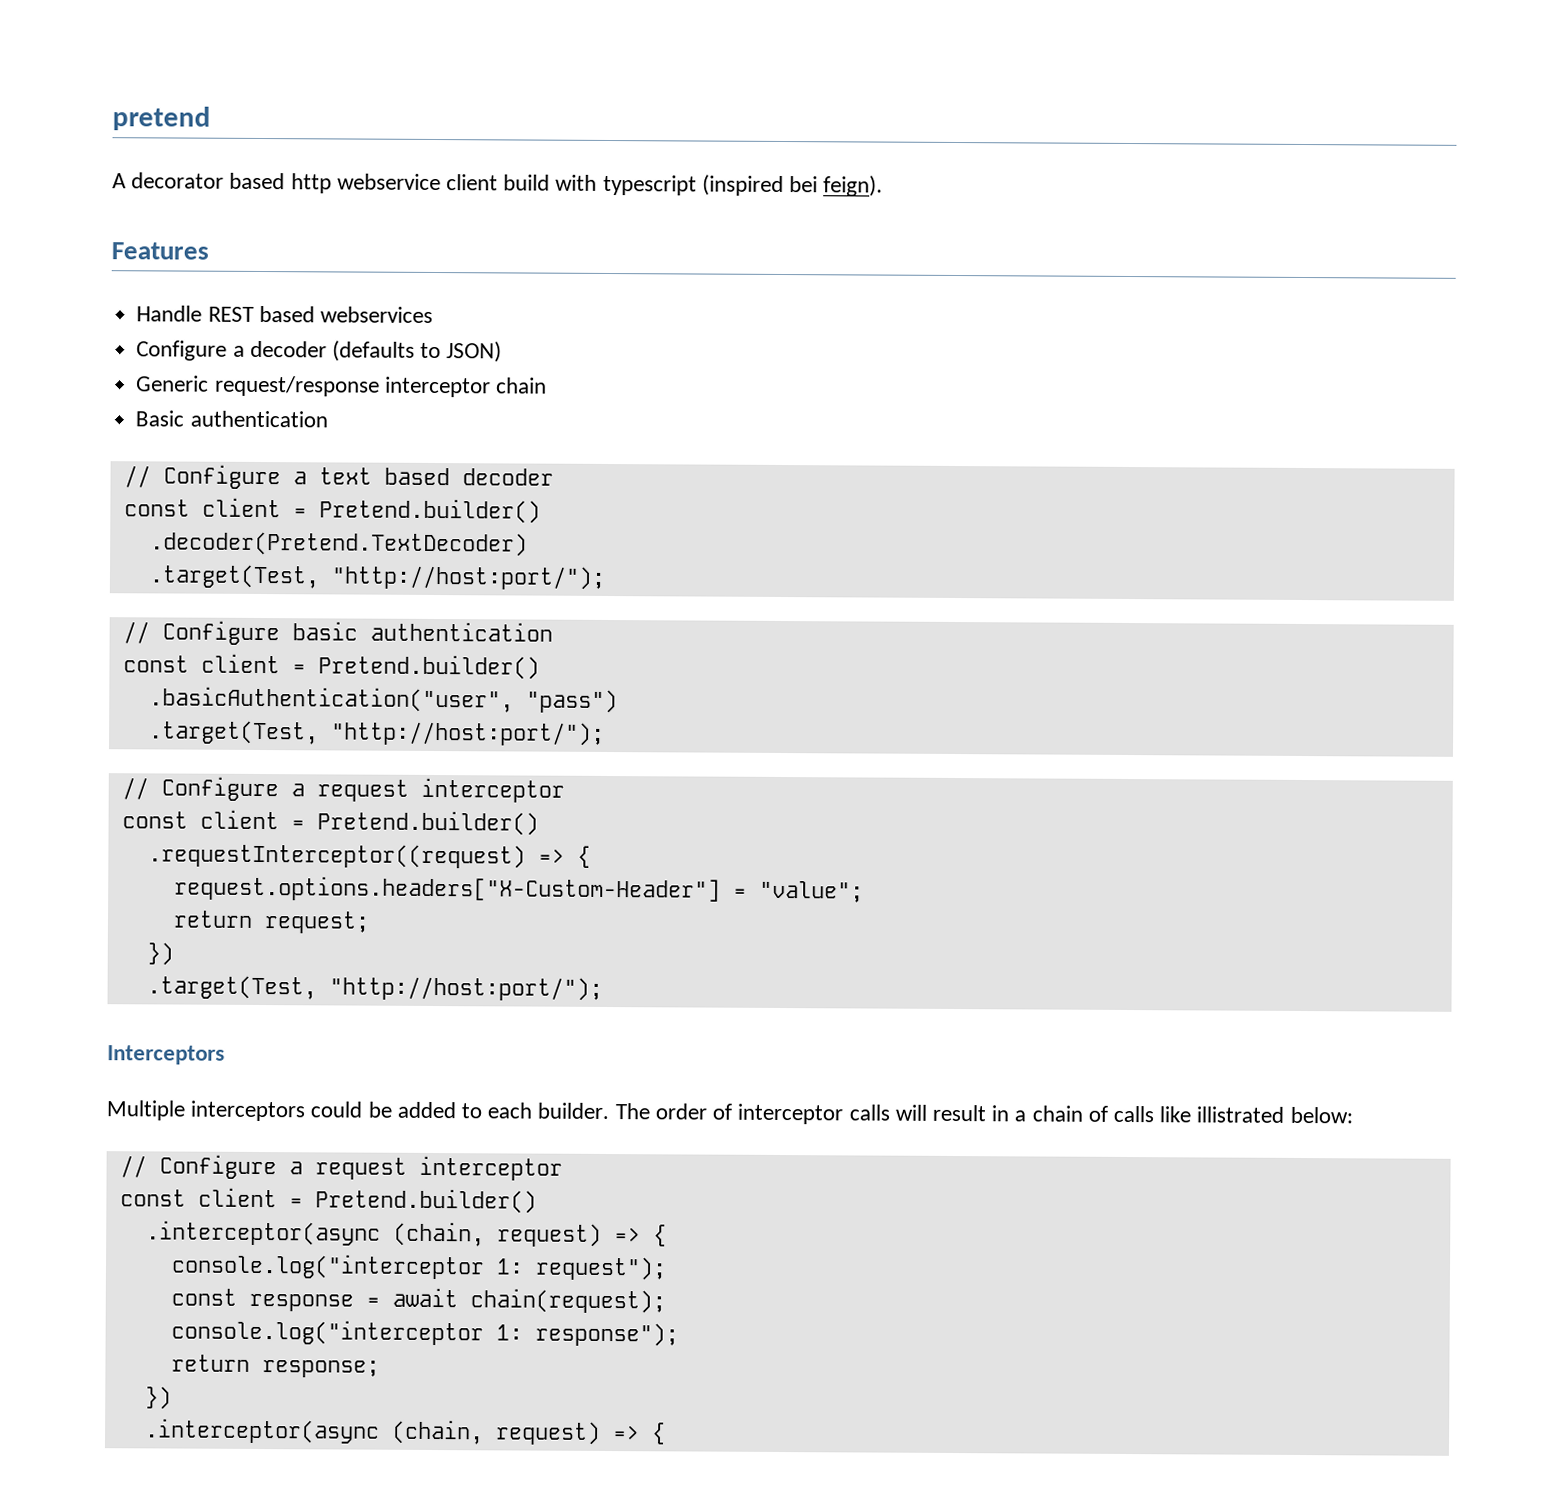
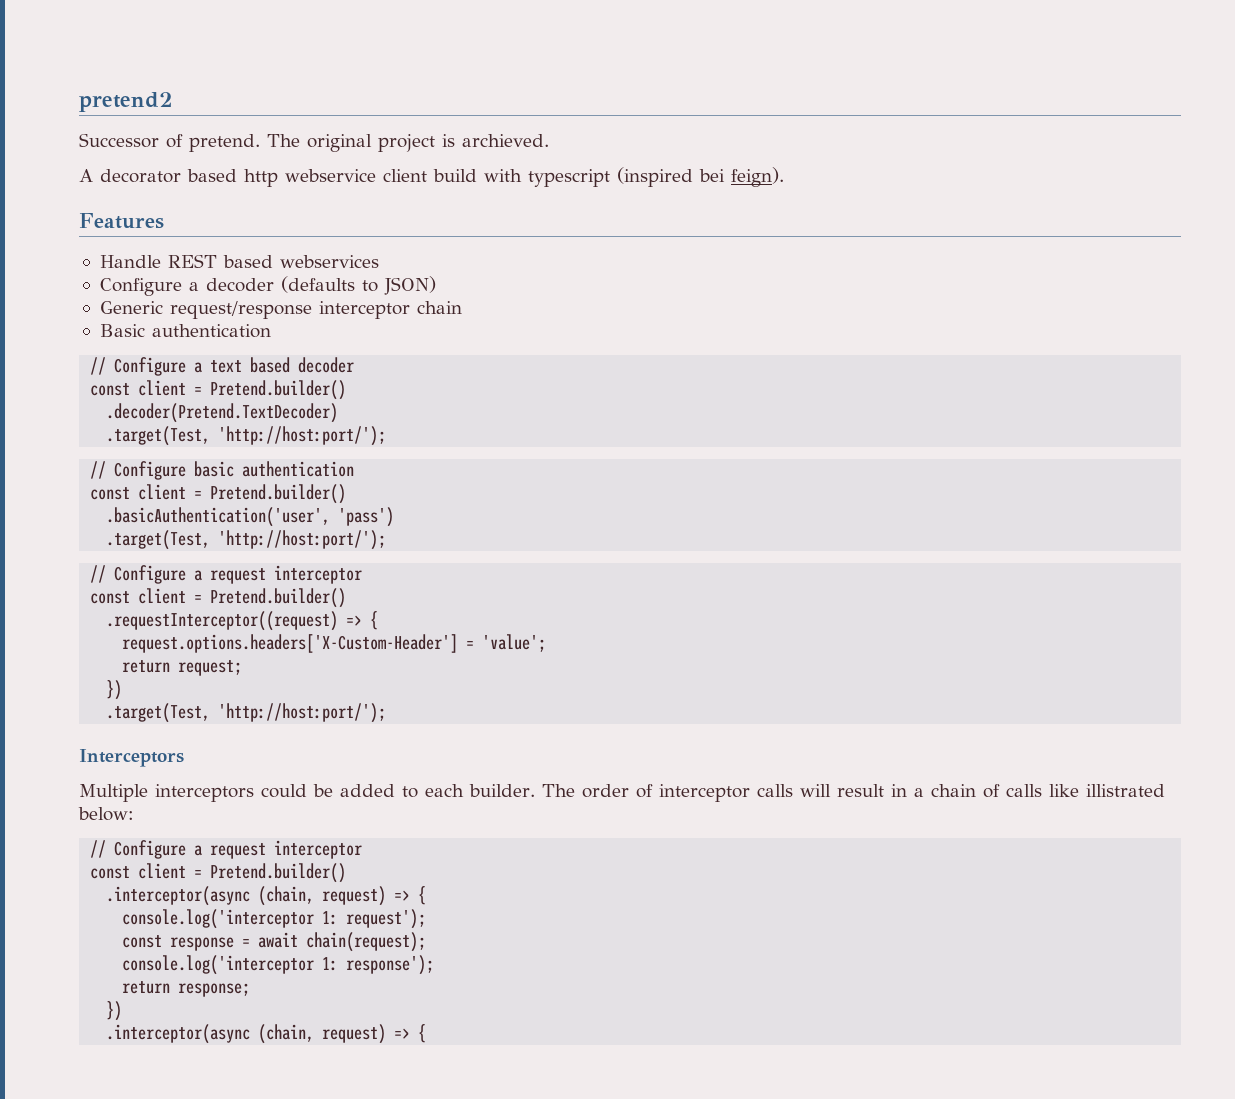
[112,106,211,131] pretend -> [79,92,172,112] [79,133,549,152] pretend2 // Successor of pretend. The original project is archieved.
[330,565,606,590] "http://host:port/"); -> [218,426,387,446] 'http://host:port/');
[148,686,618,714] [148,720,605,746] .basicAuthentication("user", "pass") // .target(Test, "http://host:port/"); -> [106,507,395,527] [106,530,387,550] .basicAuthentication('user', 'pass') // .target(Test, 'http://host:port/');
[173,875,864,903] request.options.headers["X-Custom-Header"] = "value"; -> [122,634,547,653] request.options.headers['X-Custom-Header'] = 'value';
[328,976,603,1001] "http://host:port/"); -> [218,703,387,723] 'http://host:port/');
[170,1253,667,1281] console.log("interceptor 1: request"); -> [122,909,427,929] console.log('interceptor 1: request');
[170,1319,679,1347] console.log("interceptor 1: response"); -> [122,955,435,975] console.log('interceptor 1: response');

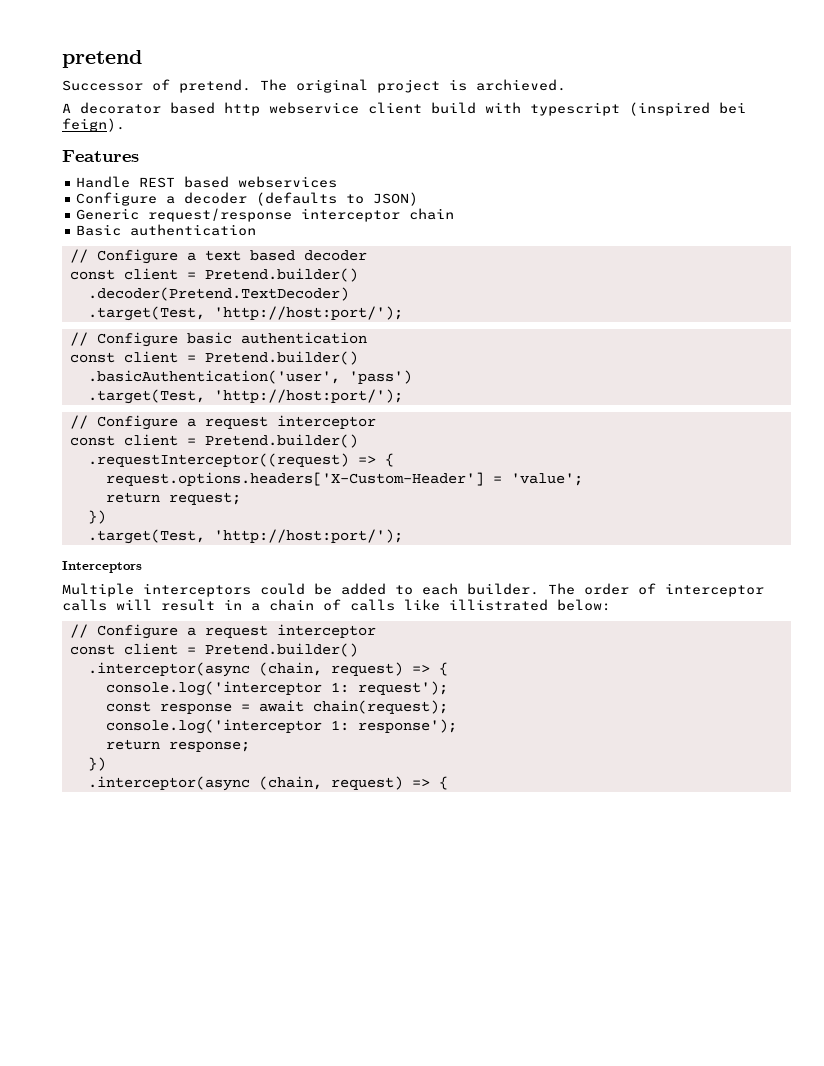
[79,92,172,112] pretend2 -> [62,50,142,68] pretend

